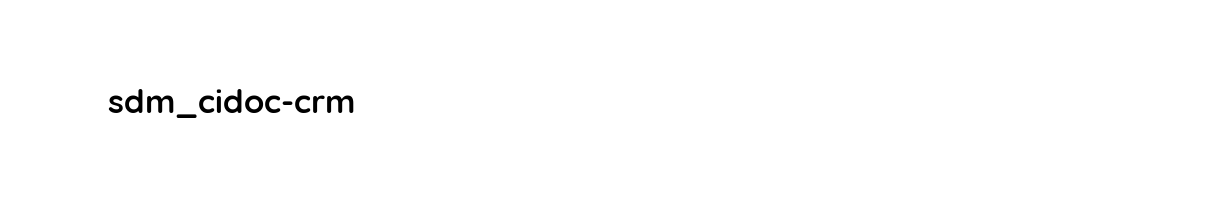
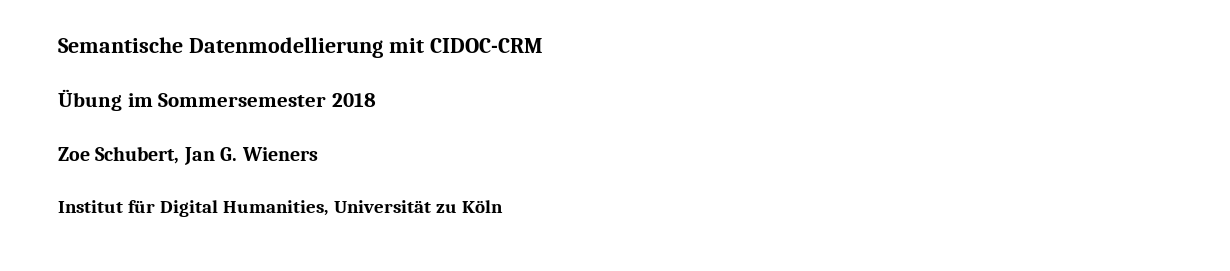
[108,89,355,118] sdm_cidoc-crm -> [58,37,543,58] [58,89,377,111] [58,146,318,165] [58,200,503,217] Semantische Datenmodellierung mit CIDOC-CRM // Übung im Sommersemester 2018 // Zoe Schubert, Jan G. Wieners // Institut für Digital Humanities, Universität zu Köln

